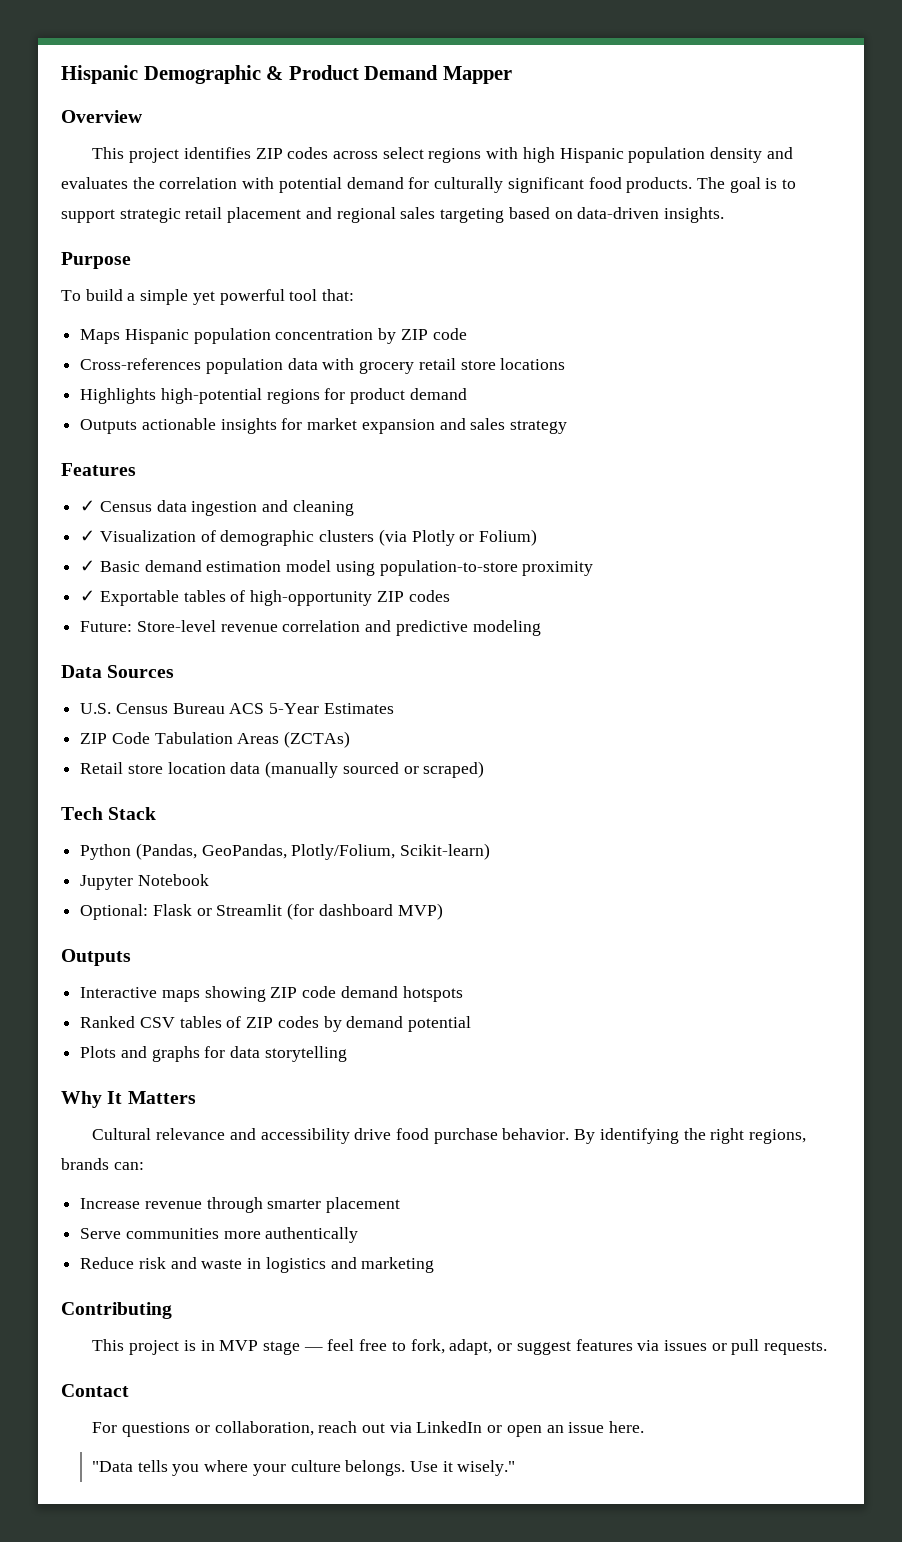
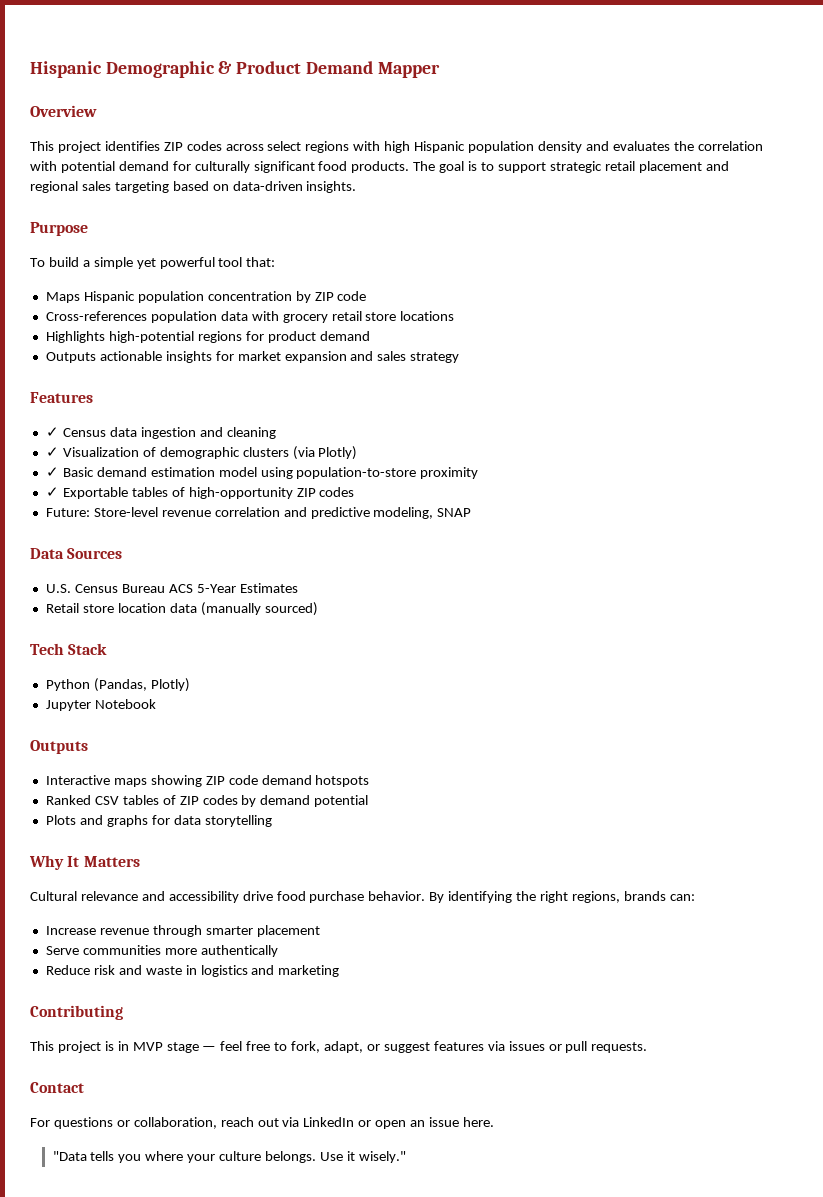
[411,529,538,546] Plotly or Folium) -> [318,446,358,460] Plotly)
[472,620,541,636] modeling -> [373,507,472,519] modeling, SNAP
[80,731,351,748] // ZIP Code Tabulation Areas (ZCTAs) -> (298, 588) none
[342,761,485,778] sourced or scraped) -> [264,602,318,616] sourced)
[201,843,491,860] GeoPandas, Plotly/Folium, Scikit-learn) -> [150,678,190,692] Plotly)
[80,903,443,920] // Optional: Flask or Streamlit (for dashboard MVP) -> (156, 704) none

